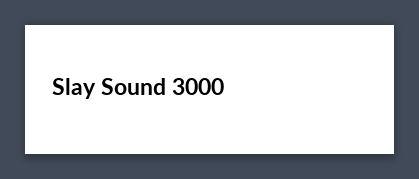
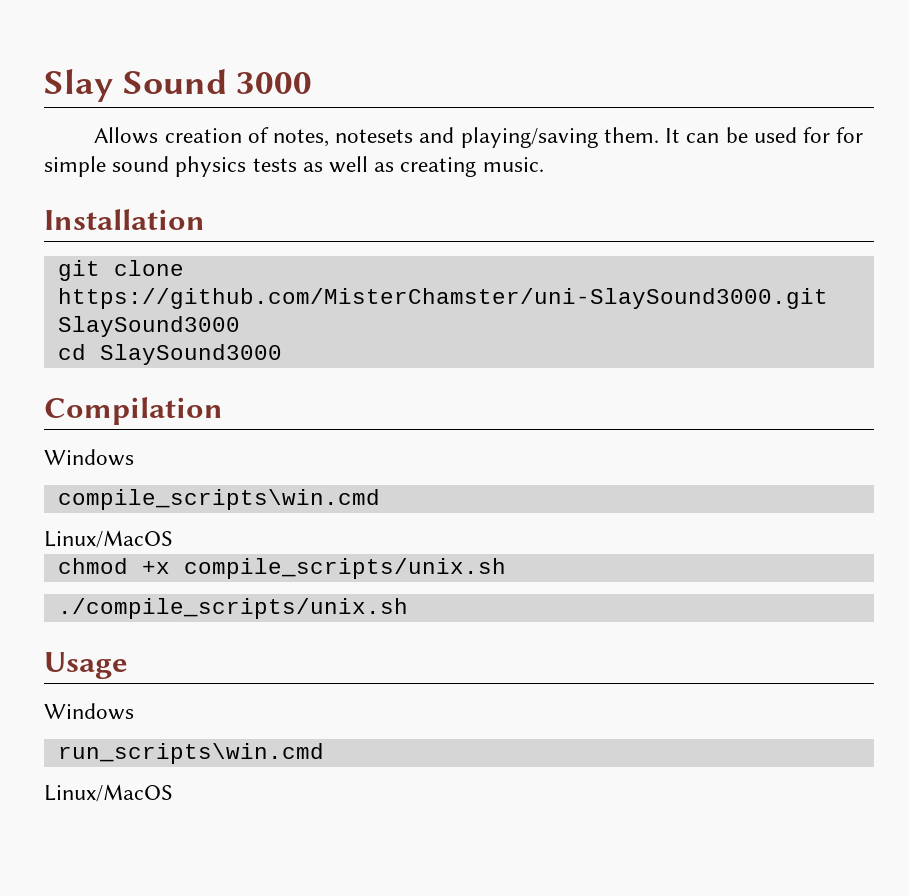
(225, 86) none -> [94,127,864,148] [44,156,544,177] [44,209,205,230] [57,260,184,281] [57,288,828,309] [57,316,240,337] [57,344,282,365] [44,397,223,425] [44,449,134,466] [57,489,380,510] [44,530,173,548] [57,558,506,579] [57,598,408,619] [44,652,128,679] [44,703,134,720] [57,743,324,764] [44,784,173,802] // Allows creation of notes, notesets and playing/saving them. It can be used for for simple sound physics tests as well as creating music. // Installation // git clone https://github.com/MisterChamster/uni-SlaySound3000.git SlaySound3000 // cd SlaySound3000 // Compilation // Windows // compile_scripts\win.cmd // Linux/MacOS // chmod +x compile_scripts/unix.sh // ./compile_scripts/unix.sh // Usage // Windows // run_scripts\win.cmd // Linux/MacOS

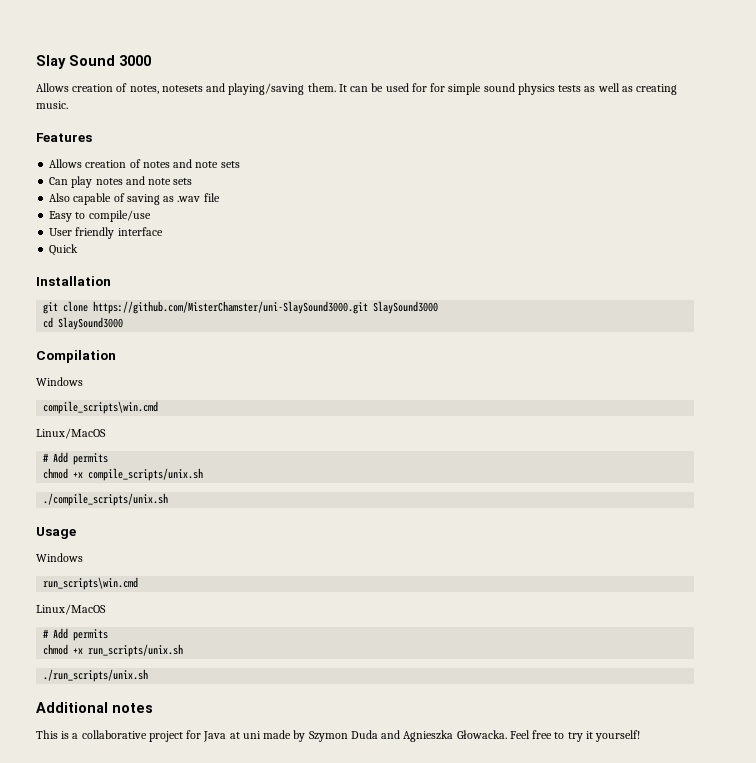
(544, 164) none -> [36,133,92,142] [49,159,240,168] [49,176,193,188] [49,193,220,205] [49,210,151,222] [49,227,163,239] [49,244,79,256] // Features // Allows creation of notes and note sets // Can play notes and note sets // Also capable of saving as .wav file // Easy to compile/use // User friendly interface // Quick
(173, 539) none -> [43,452,109,465] // # Add permits
(173, 793) none -> [43,628,109,641] [43,644,184,657] [43,669,149,682] [36,702,153,713] [36,730,641,742] // # Add permits // chmod +x run_scripts/unix.sh // ./run_scripts/unix.sh // Additional notes // This is a collaborative project for Java at uni made by Szymon Duda and Agnieszka Głowacka. Feel free to try it yourself!

